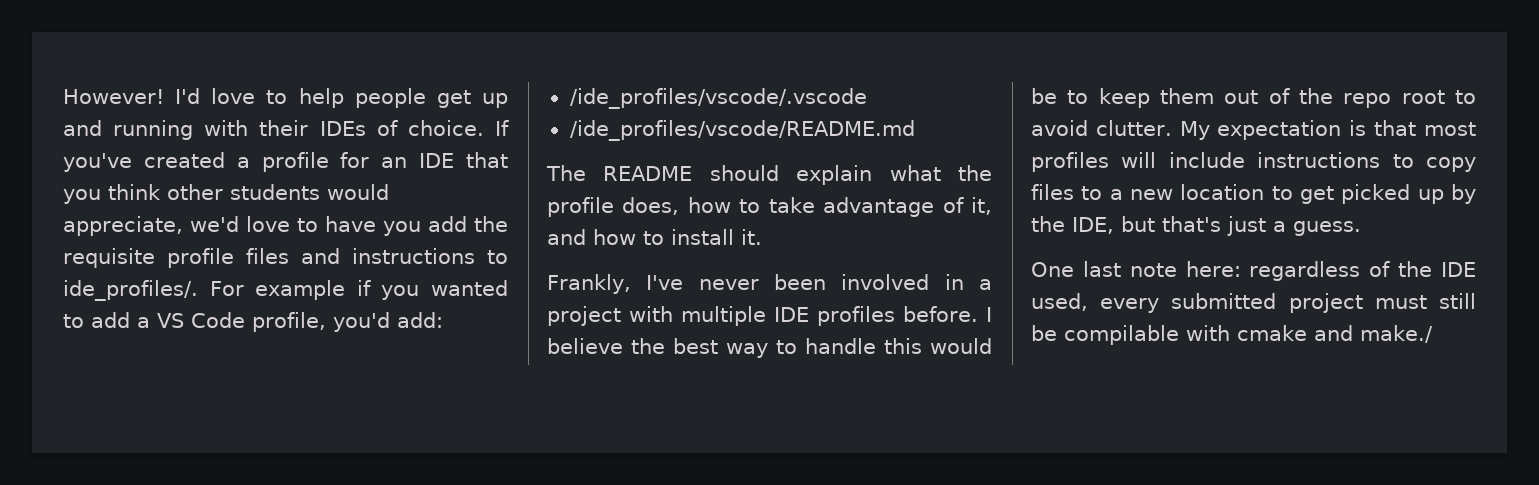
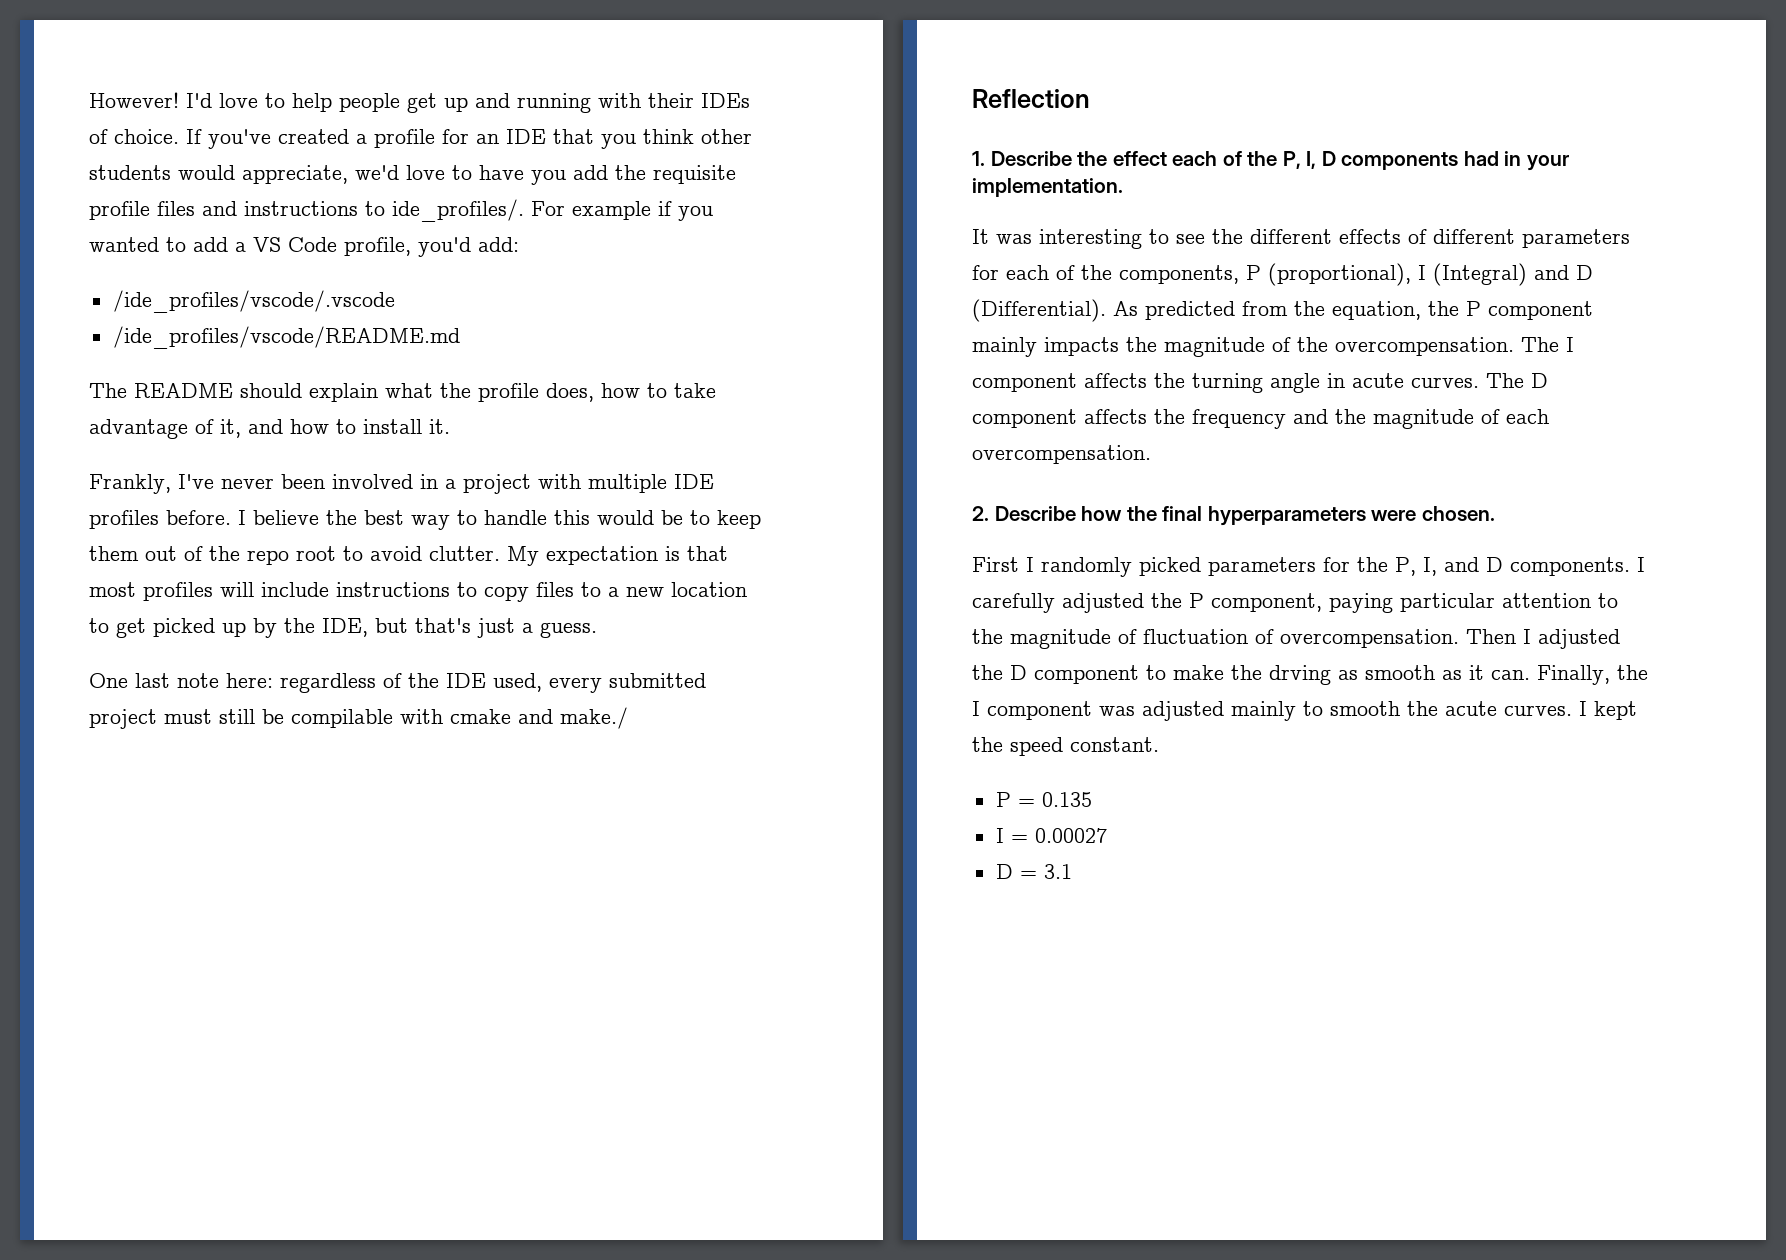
(1433, 334) none -> [972,89,1090,108] [972,151,1569,171] [972,178,1123,197] [972,229,1630,249] [972,263,1593,286] [972,299,1593,322] [972,337,1574,357] [972,373,1548,393] [972,409,1549,429] [972,445,1151,464] [972,506,1495,526] [972,557,1645,577] [972,593,1618,613] [972,629,1620,649] [972,665,1648,685] [972,701,1637,721] [972,737,1159,756] [995,792,1092,807] [995,828,1107,843] [995,864,1072,879] // Reflection // 1. Describe the effect each of the P, I, D components had in your implementation. // It was interesting to see the different effects of different parameters for each of the components, P (proportional), I (Integral) and D (Differential). As predicted from the equation, the P component mainly impacts the magnitude of the overcompensation. The I component affects the turning angle in acute curves. The D component affects the frequency and the magnitude of each overcompensation. // 2. Describe how the final hyperparameters were chosen. // First I randomly picked parameters for the P, I, and D components. I carefully adjusted the P component, paying particular attention to the magnitude of fluctuation of overcompensation. Then I adjusted the D component to make the drving as smooth as it can. Finally, the I component was adjusted mainly to smooth the acute curves. I kept the speed constant. // P = 0.135 // I = 0.00027 // D = 3.1

